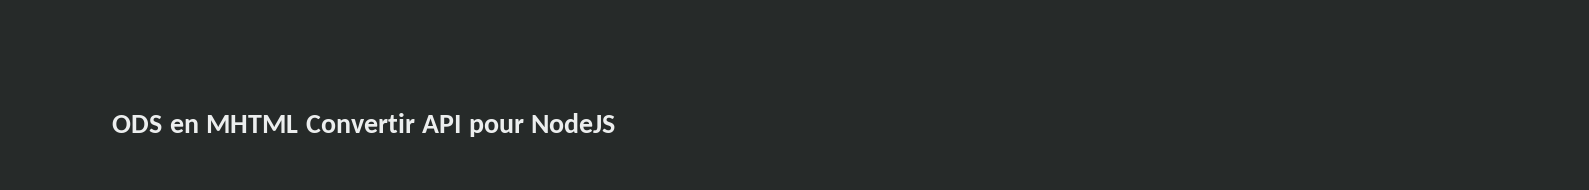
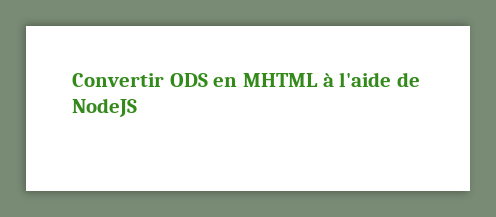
(112, 124) none -> [72,73,164,87] Convertir
[305,113,524,137] Convertir API pour -> [322,72,421,87] à l'aide de

